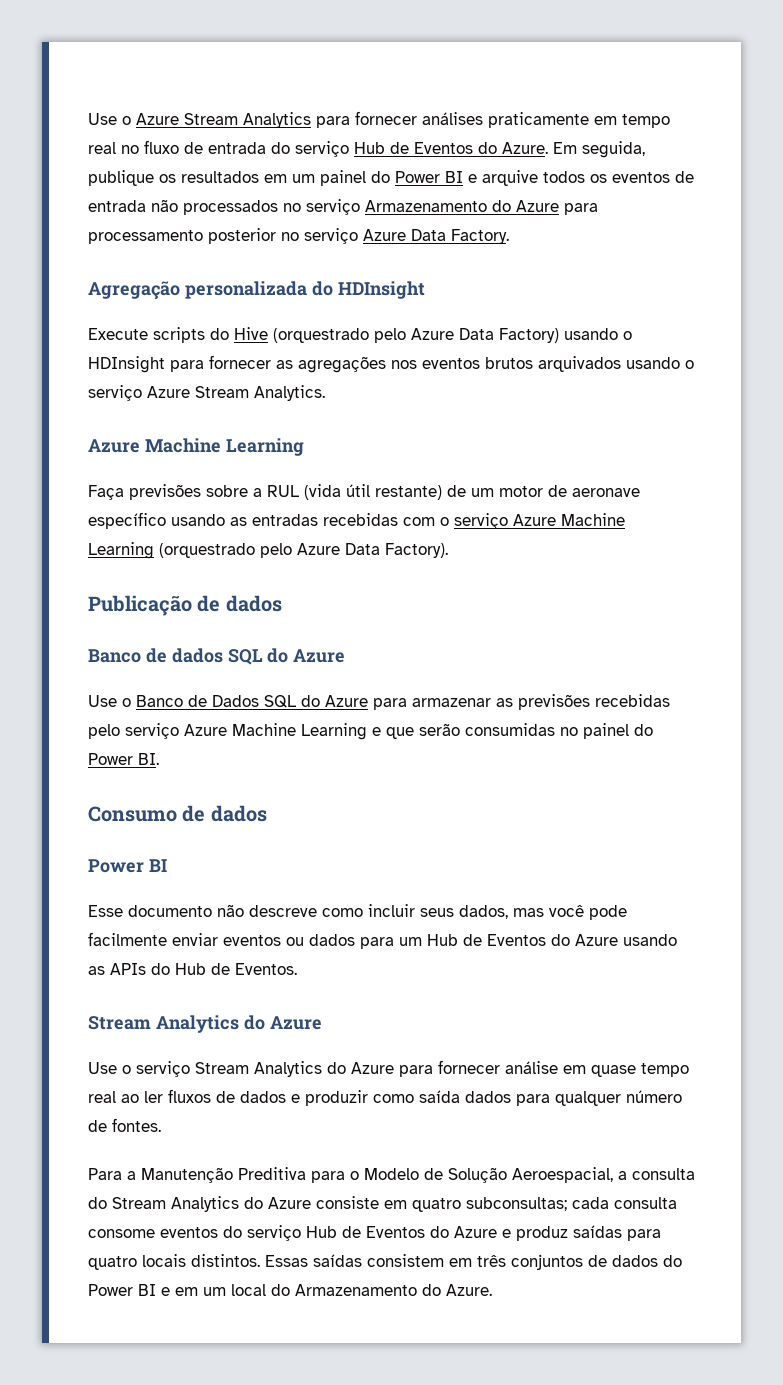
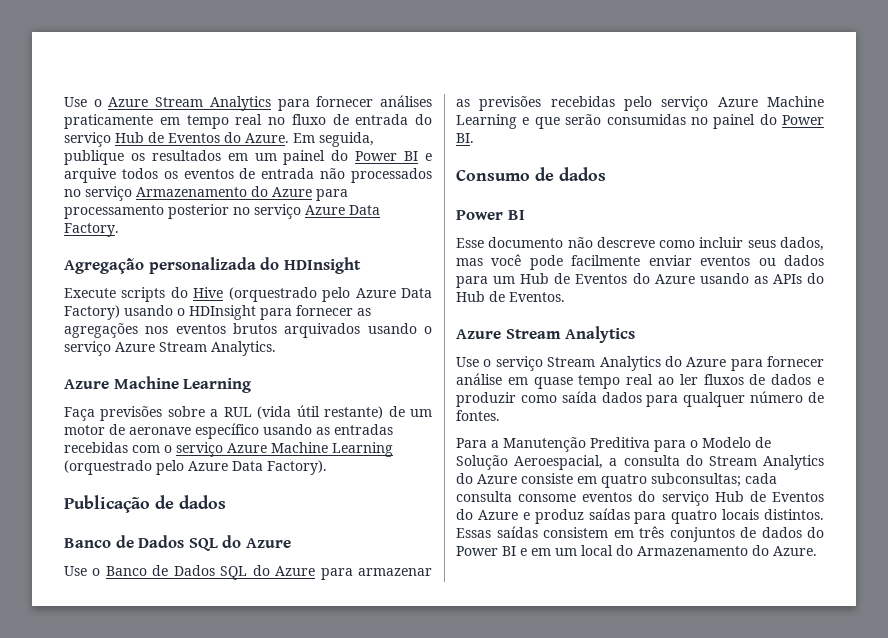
[171,648,223,663] dados -> [138,535,185,548] Dados
[88,1015,322,1033] Stream Analytics do Azure -> [456,326,636,343] Azure Stream Analytics

